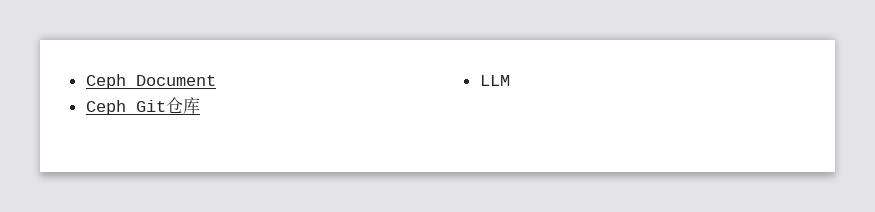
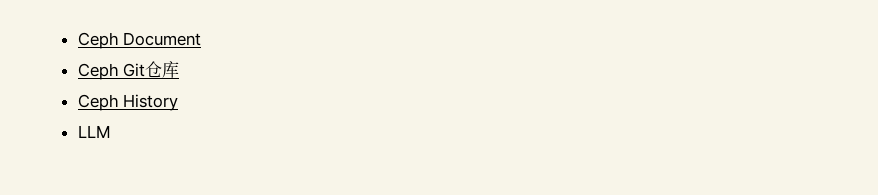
(200, 105) none -> [77,94,179,111] // Ceph History

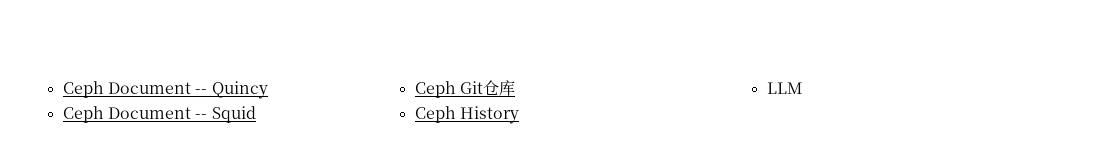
[77,32,202,49] Ceph Document -> [62,81,268,99] [62,106,256,123] Ceph Document -- Quincy // Ceph Document -- Squid

